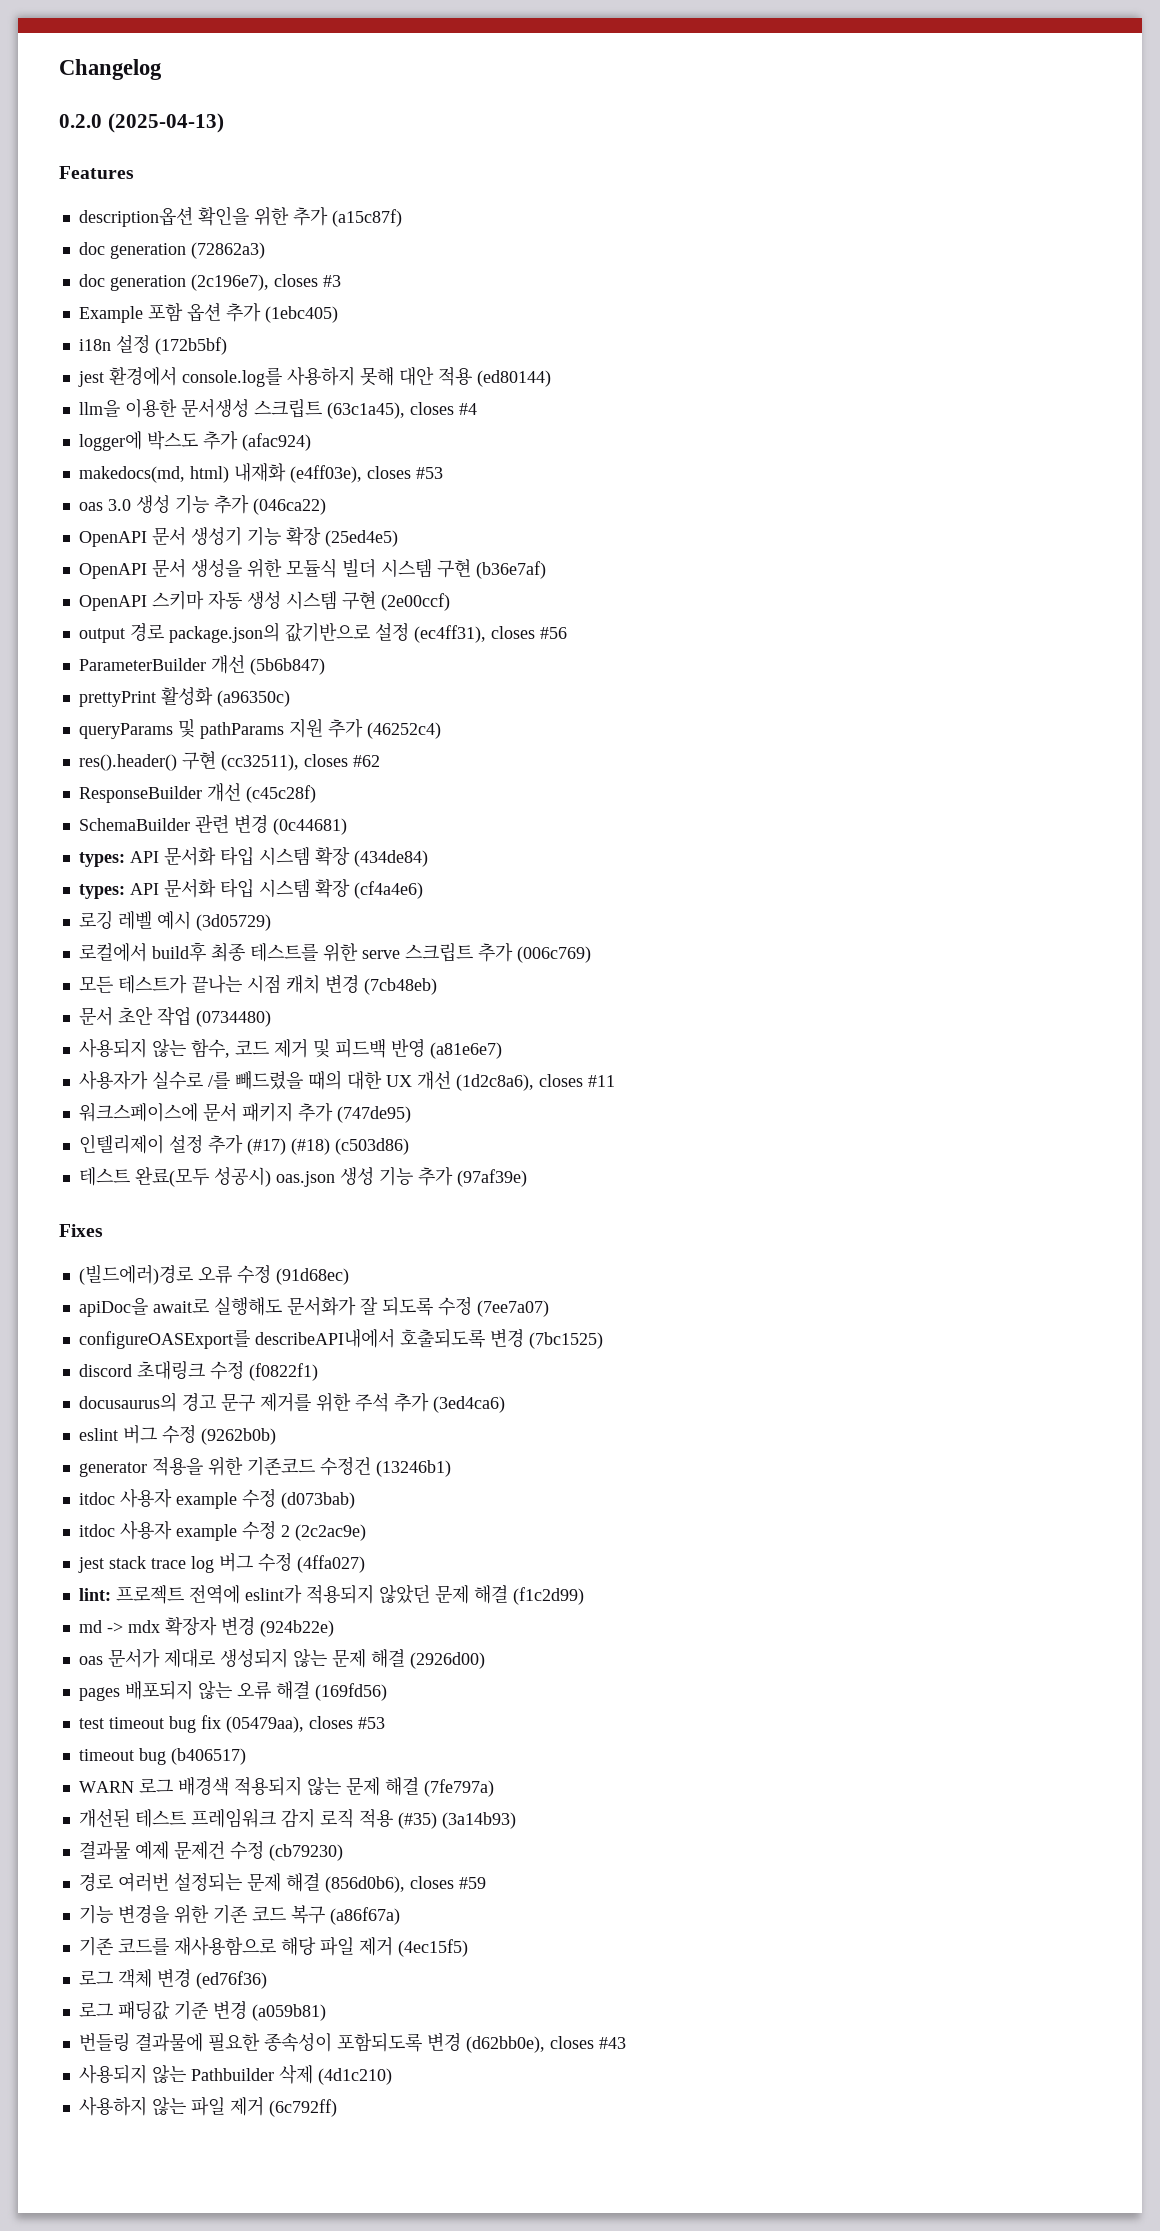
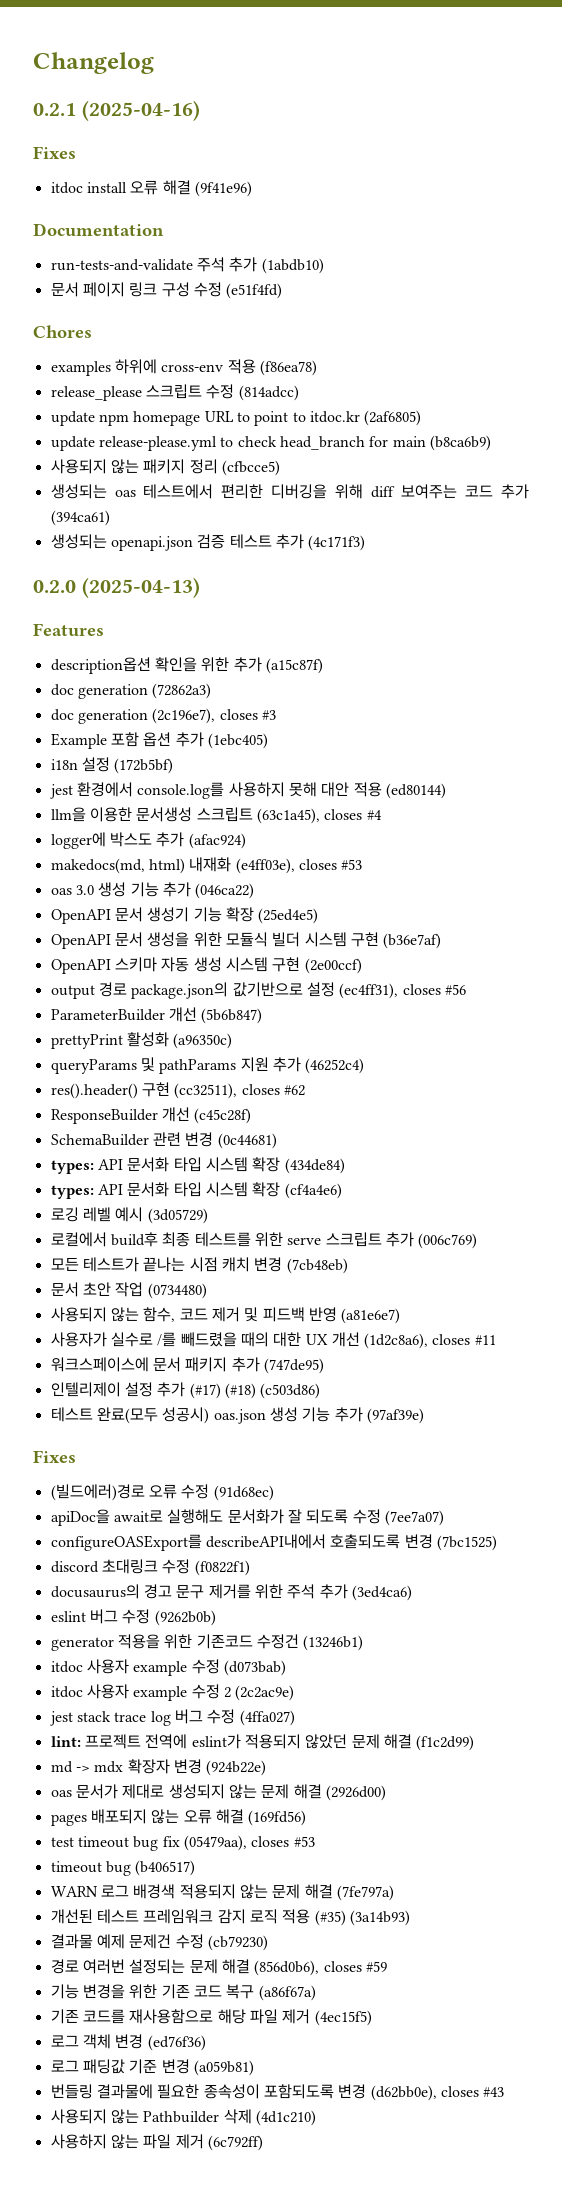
(162, 69) none -> [33,100,200,121] [33,146,76,159] [50,180,252,197] [33,223,164,237] [50,257,324,274] [50,282,283,299] [33,325,92,338] [50,359,317,376] [50,384,299,401] [50,410,422,426] [50,435,491,451] [50,459,280,476] [50,484,529,499] [50,510,110,526] [50,534,366,551] // 0.2.1 (2025-04-16) // Fixes // itdoc install 오류 해결 (9f41e96) // Documentation // run-tests-and-validate 주석 추가 (1abdb10) // 문서 페이지 링크 구성 수정 (e51f4fd) // Chores // examples 하위에 cross-env 적용 (f86ea78) // release_please 스크립트 수정 (814adcc) // update npm homepage URL to point to itdoc.kr (2af6805) // update release-please.yml to check head_branch for main (b8ca6b9) // 사용되지 않는 패키지 정리 (cfbcce5) // 생성되는 oas 테스트에서 편리한 디버깅을 위해 diff 보여주는 코드 추가 (394ca61) // 생성되는 openapi.json 검증 테스트 추가 (4c171f3)

